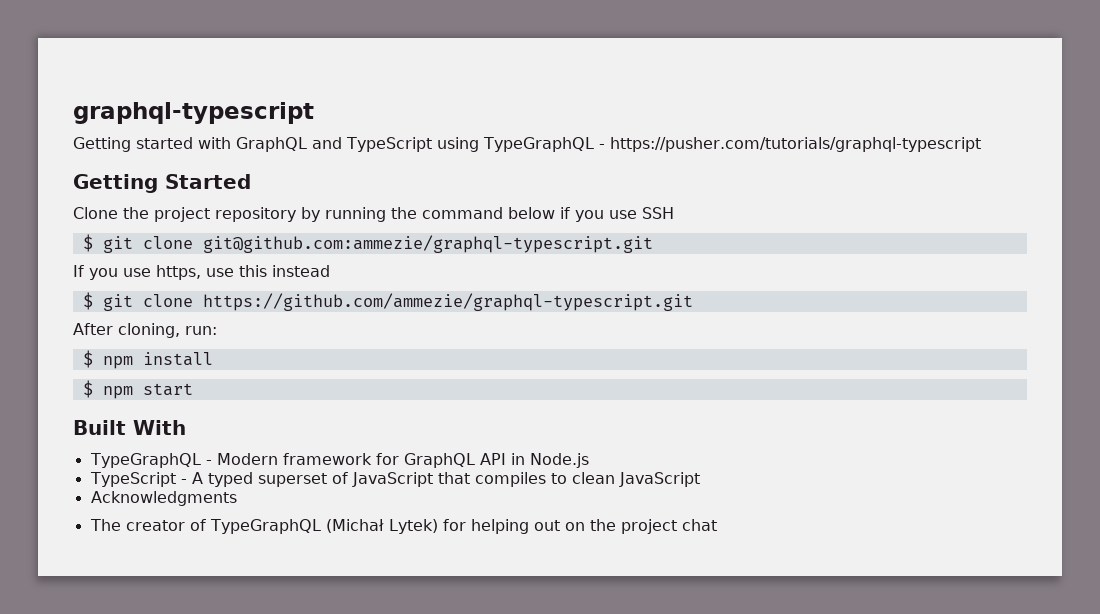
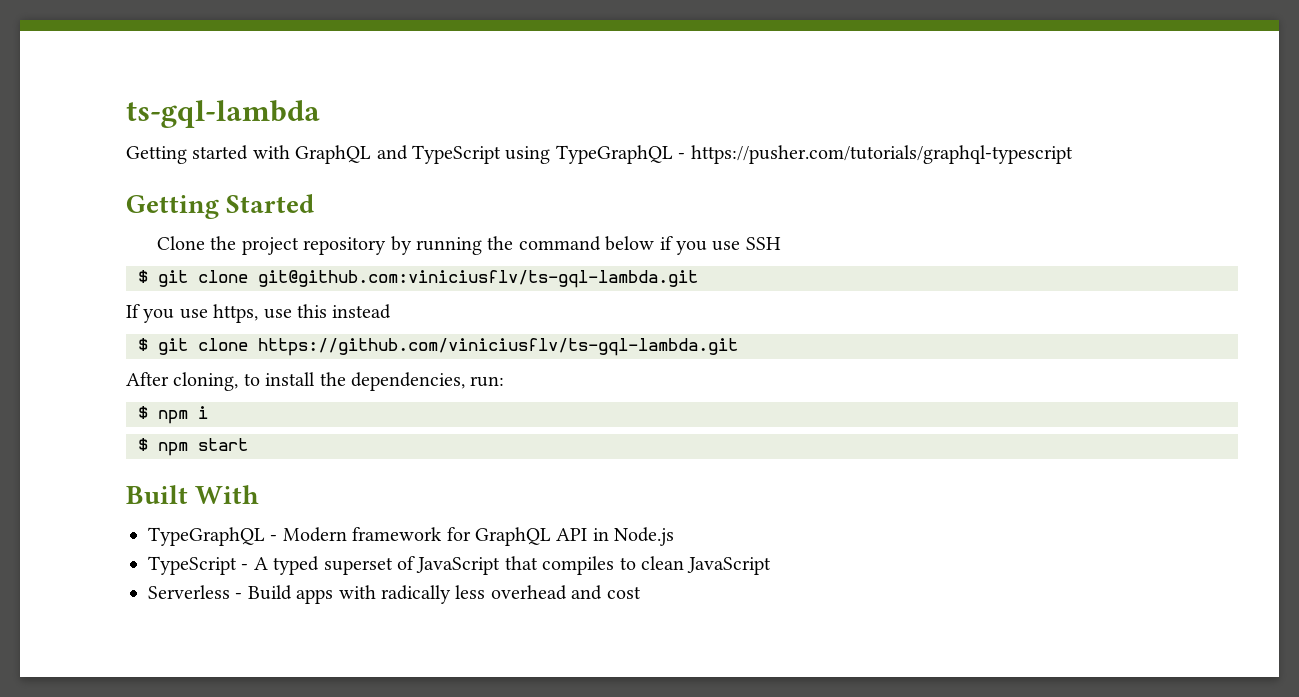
[73,102,314,124] graphql-typescript -> [126,100,320,128] ts-gql-lambda
[202,235,653,253] git@github.com:ammezie/graphql-typescript.git -> [258,270,698,288] git@github.com:viniciusflv/ts-gql-lambda.git
[202,293,693,311] https://github.com/ammezie/graphql-typescript.git -> [258,338,738,356] https://github.com/viniciusflv/ts-gql-lambda.git
(180, 330) none -> [243,372,465,391] to install the dependencies,
[142,352,213,366] install -> [198,406,208,419] i
[90,491,237,506] [89,519,717,534] Acknowledgments // The creator of TypeGraphQL (Michał Lytek) for helping out on the project chat -> [148,585,641,604] Serverless - Build apps with radically less overhead and cost

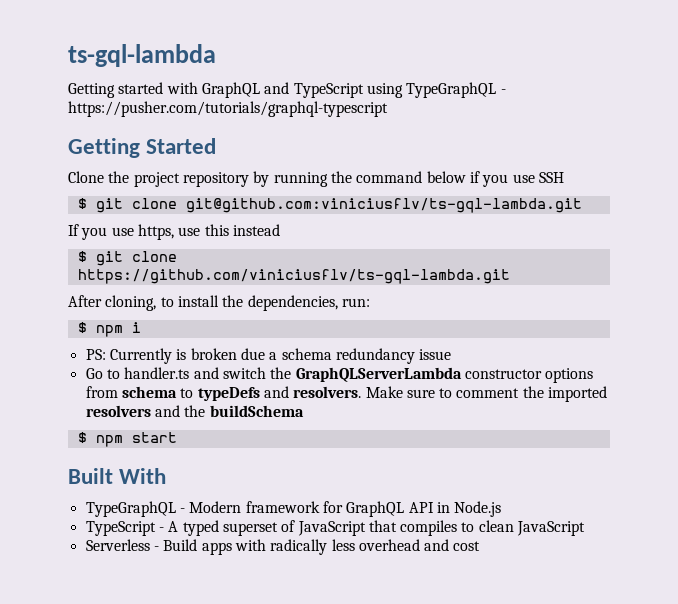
(208, 412) none -> [85,348,452,364] [85,367,594,383] [85,386,608,402] [85,405,304,417] // PS: Currently is broken due a schema redundancy issue // Go to handler.ts and switch the GraphQLServerLambda constructor options from schema to typeDefs and resolvers. Make sure to comment the imported resolvers and the buildSchema

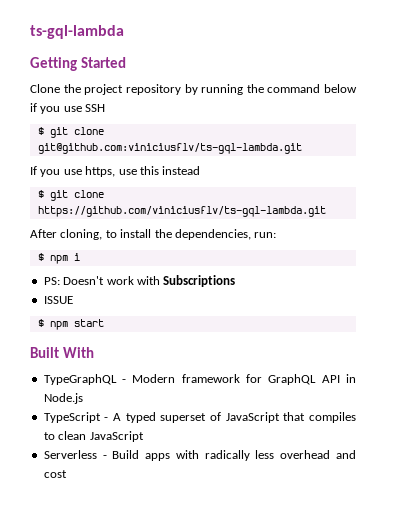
[68,82,506,98] [68,101,388,117] // Getting started with GraphQL and TypeScript using TypeGraphQL - https://pusher.com/tutorials/graphql-typescript -> (124, 32) none
[109,348,452,364] [85,367,594,383] [85,386,608,402] [85,405,304,417] Currently is broken due a schema redundancy issue // Go to handler.ts and switch the GraphQLServerLambda constructor options from schema to typeDefs and resolvers. Make sure to comment the imported resolvers and the buildSchema -> [63,275,236,287] [43,296,73,304] Doesn't work with Subscriptions // ISSUE

